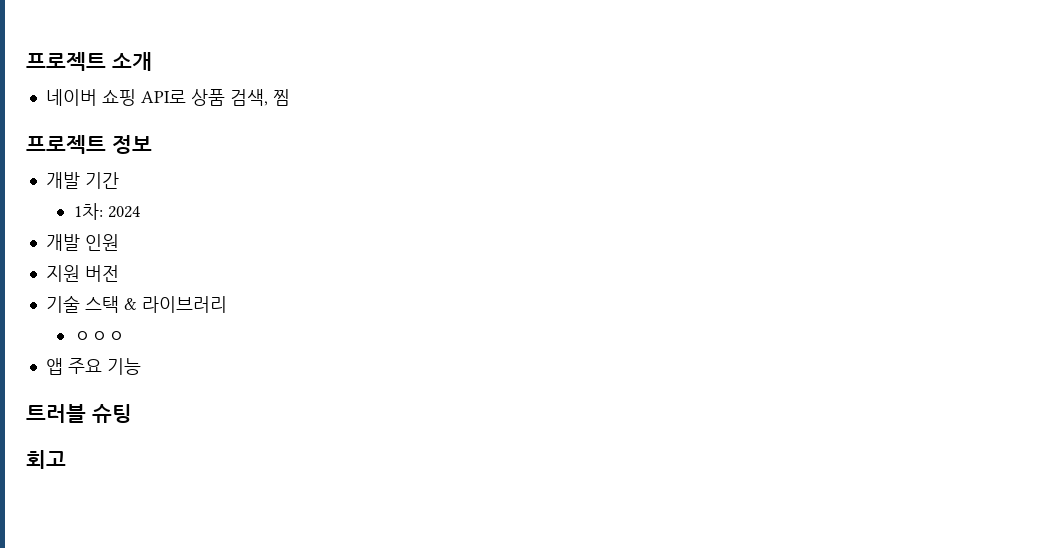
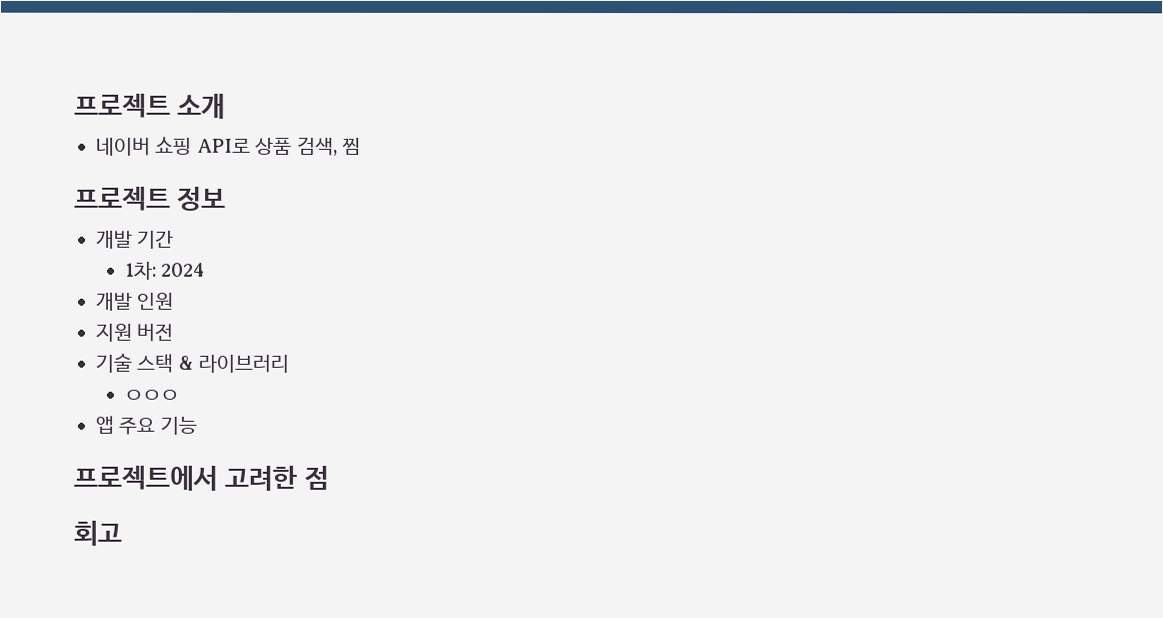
[26,404,132,423] 트러블 슈팅 -> [73,465,329,491] 프로젝트에서 고려한 점

